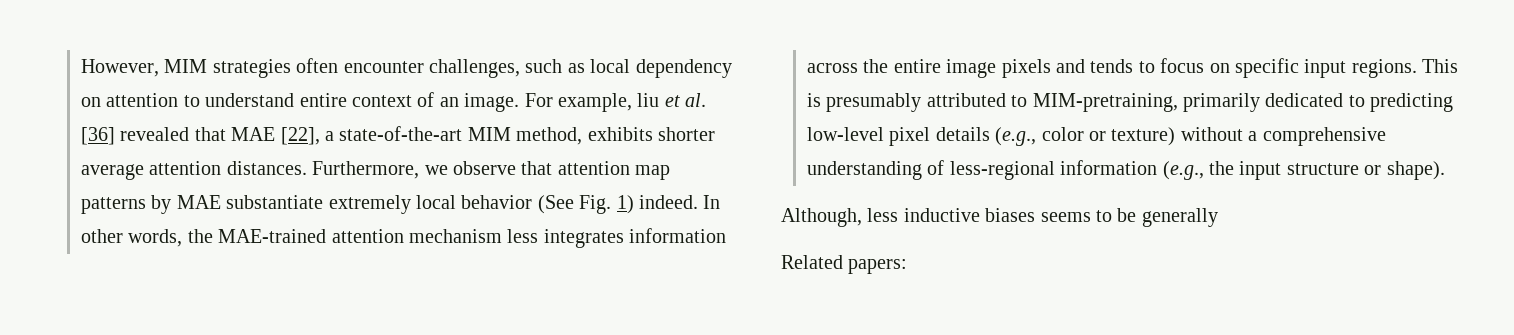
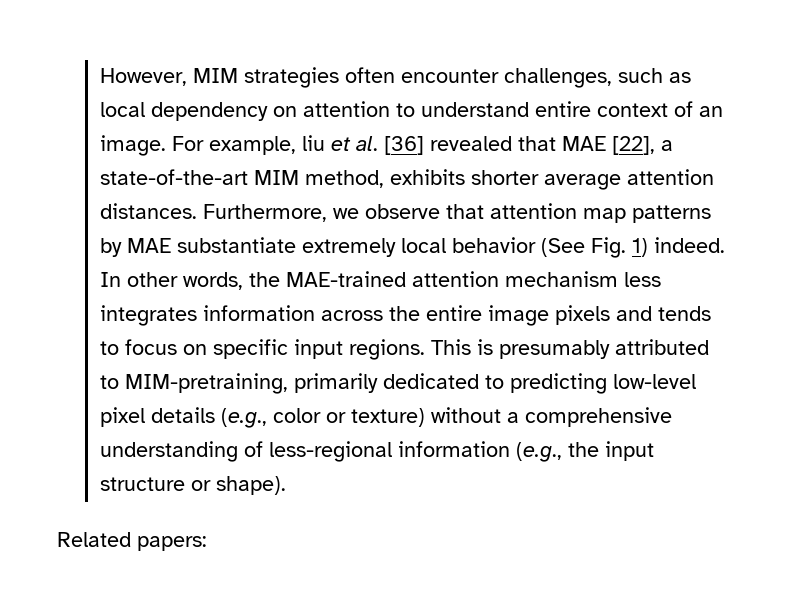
[781,208,1218,227] // Although, less inductive biases seems to be generally -> (287, 485) none

